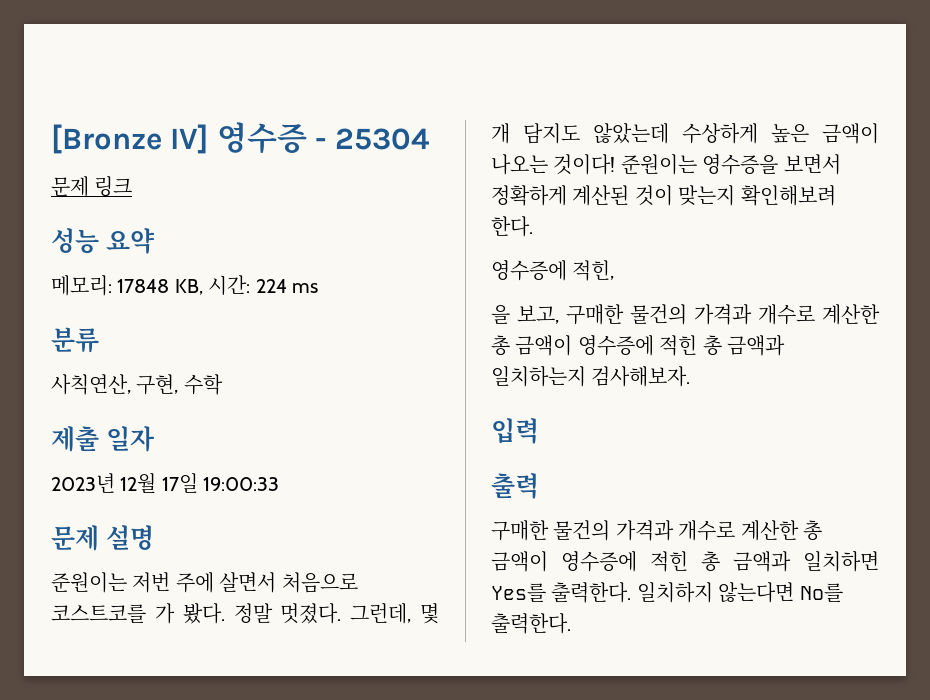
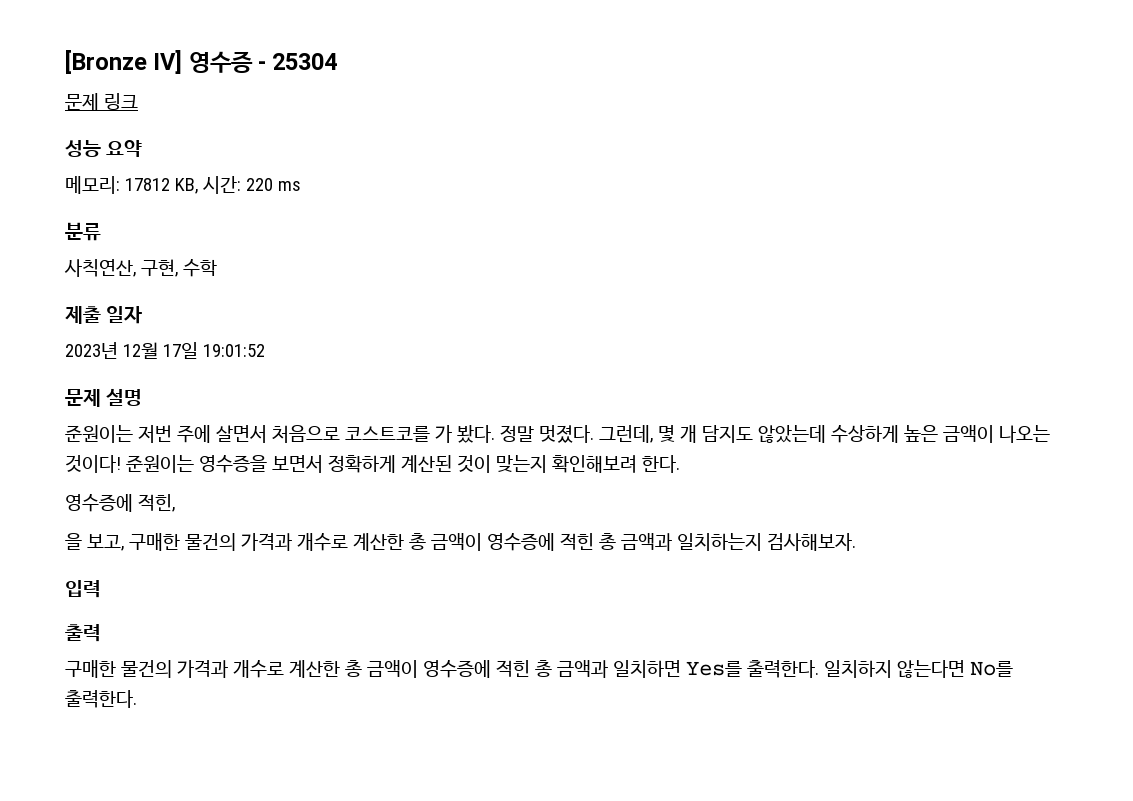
[117,279,170,293] 17848 -> [124,178,170,191] 17812
[255,279,287,293] 224 -> [245,178,273,191] 220
[203,477,280,491] 19:00:33 -> [202,344,265,357] 19:01:52

